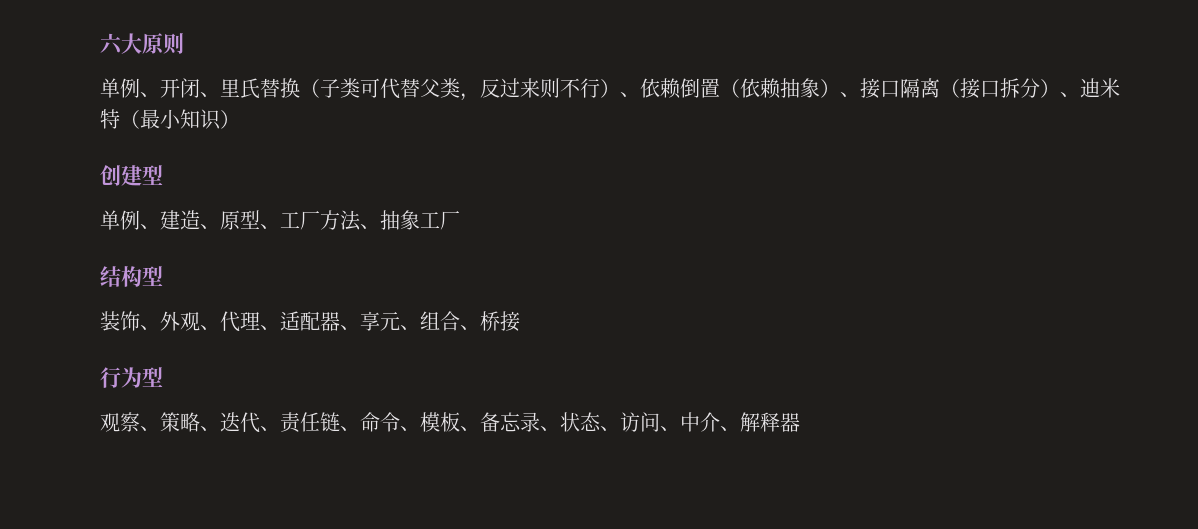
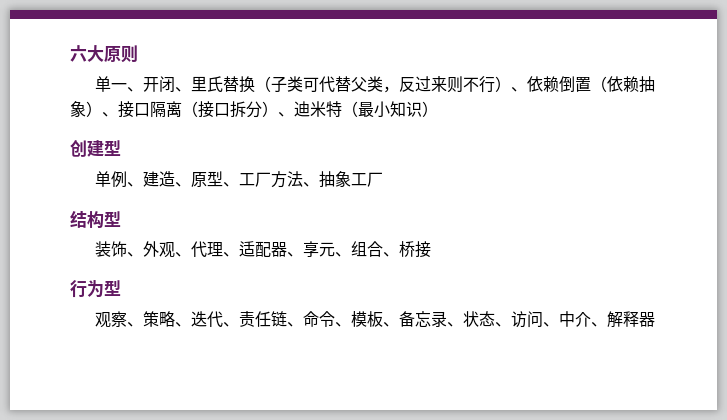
[120,78,140,98] 例 -> [110,83,127,90] 一

